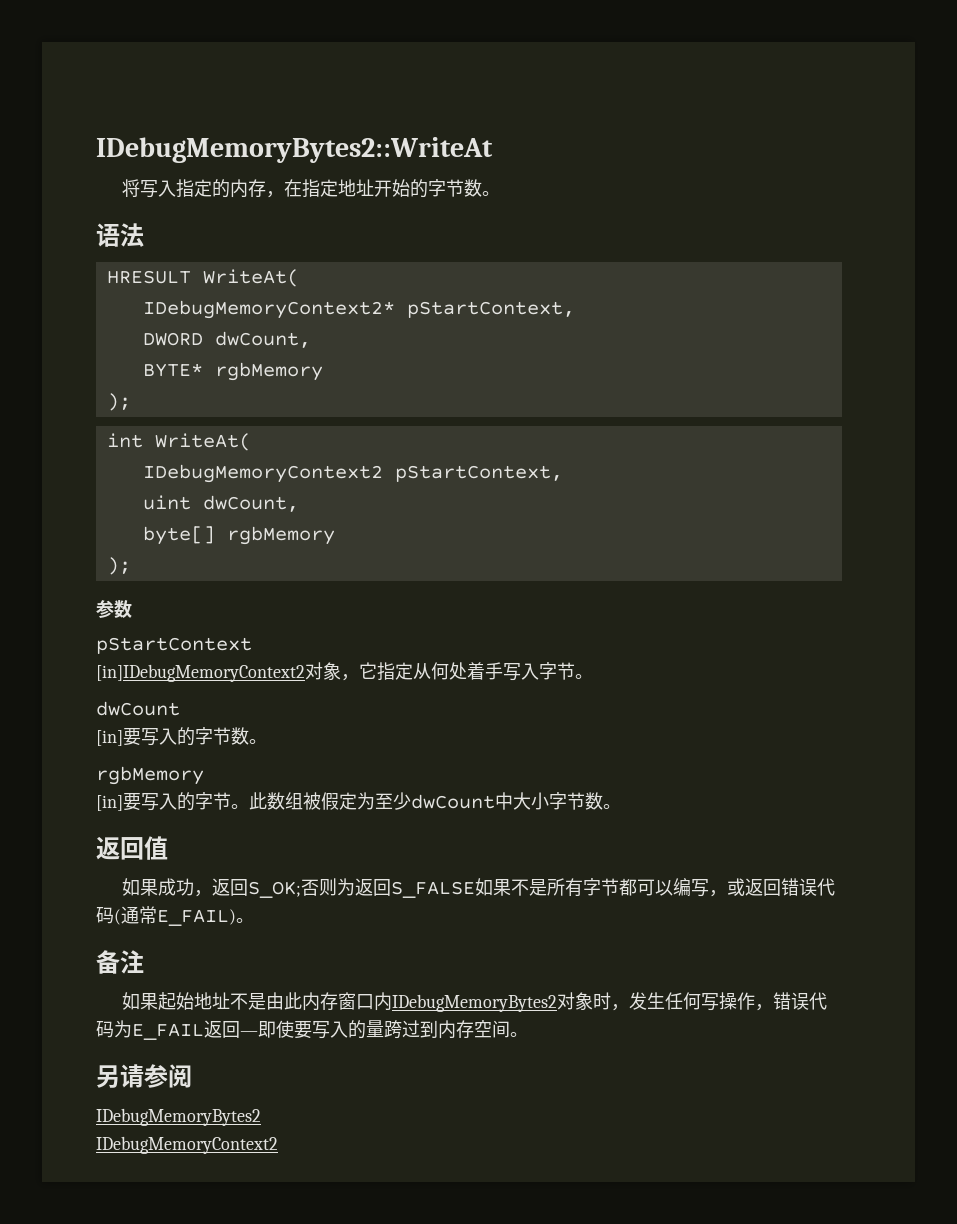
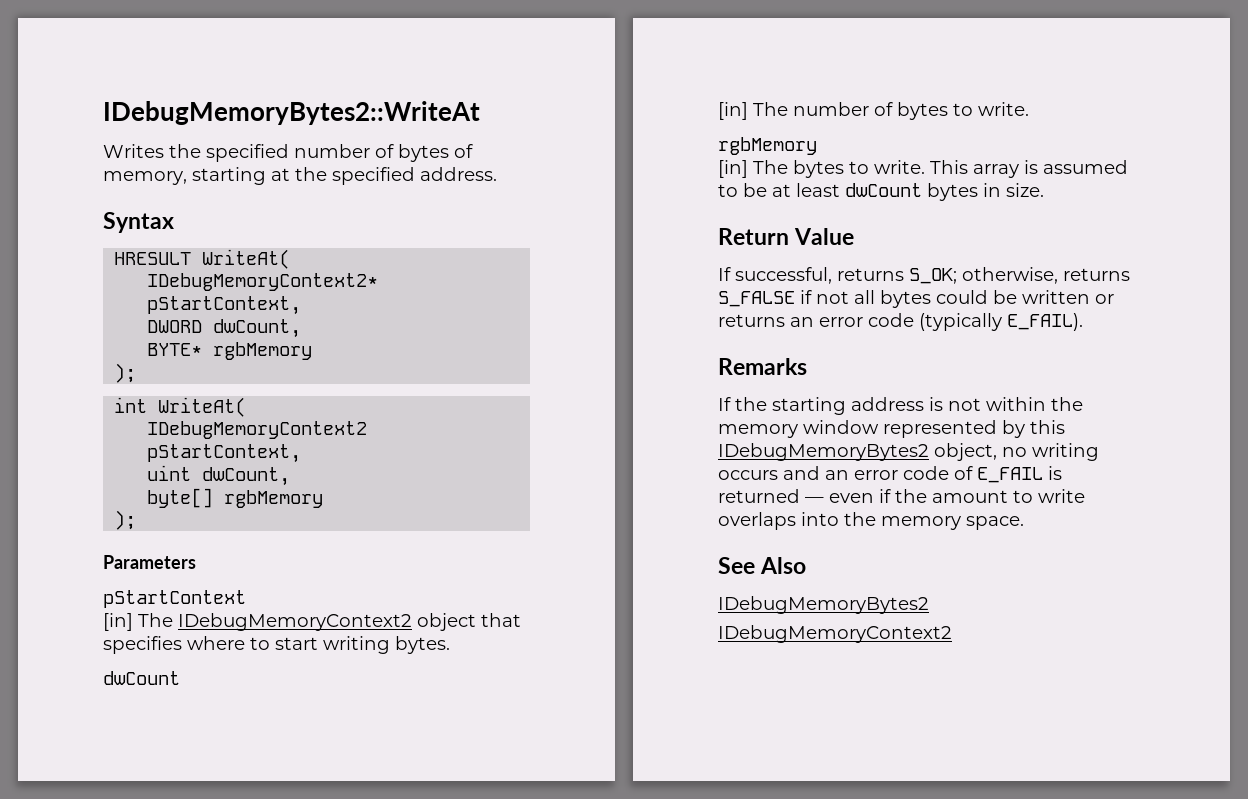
[122,179,501,198] [96,223,144,247] 将写入指定的内存，在指定地址开始的字节数。 // 语法 -> [103,144,473,162] [103,167,497,185] [103,212,174,233] Writes the specified number of bytes of memory, starting at the specified address. // Syntax
[96,600,132,618] 参数 -> [103,555,196,569] Parameters
[96,662,593,682] [96,701,180,716] [96,727,267,746] [96,766,204,785] [96,792,621,811] [96,836,168,860] [122,878,836,898] [96,906,254,926] [96,950,144,974] [122,992,828,1012] [96,1020,528,1040] [96,1064,192,1088] [in]IDebugMemoryContext2对象，它指定从何处着手写入字节。 // dwCount // [in]要写入的字节数。 // rgbMemory // [in]要写入的字节。此数组被假定为至少dwCount中大小字节数。 // 返回值 // 如果成功，返回S_OK;否则为返回S_FALSE如果不是所有字节都可以编写，或返回错误代码(通常E_FAIL)。 // 备注 // 如果起始地址不是由此内存窗口内IDebugMemoryBytes2对象时，发生任何写操作，错误代码为E_FAIL返回—即使要写入的量跨过到内存空间。 // 另请参阅 -> [103,613,521,631] [103,636,450,654] [103,671,180,685] [718,102,1029,120] [718,137,817,155] [718,160,1128,178] [718,183,1044,201] [718,228,855,245] [718,267,1130,284] [718,290,1114,308] [718,313,1083,331] [718,358,807,375] [718,397,1083,415] [718,420,1065,438] [718,443,1099,461] [718,466,1062,483] [718,489,1085,503] [718,512,1024,530] [718,557,807,574] [in] The IDebugMemoryContext2 object that specifies where to start writing bytes. // dwCount // [in] The number of bytes to write. // rgbMemory // [in] The bytes to write. This array is assumed to be at least dwCount bytes in size. // Return Value // If successful, returns S_OK; otherwise, returns S_FALSE if not all bytes could be written or returns an error code (typically E_FAIL). // Remarks // If the starting address is not within the memory window represented by this IDebugMemoryBytes2 object, no writing occurs and an error code of E_FAIL is returned — even if the amount to write overlaps into the memory space. // See Also

